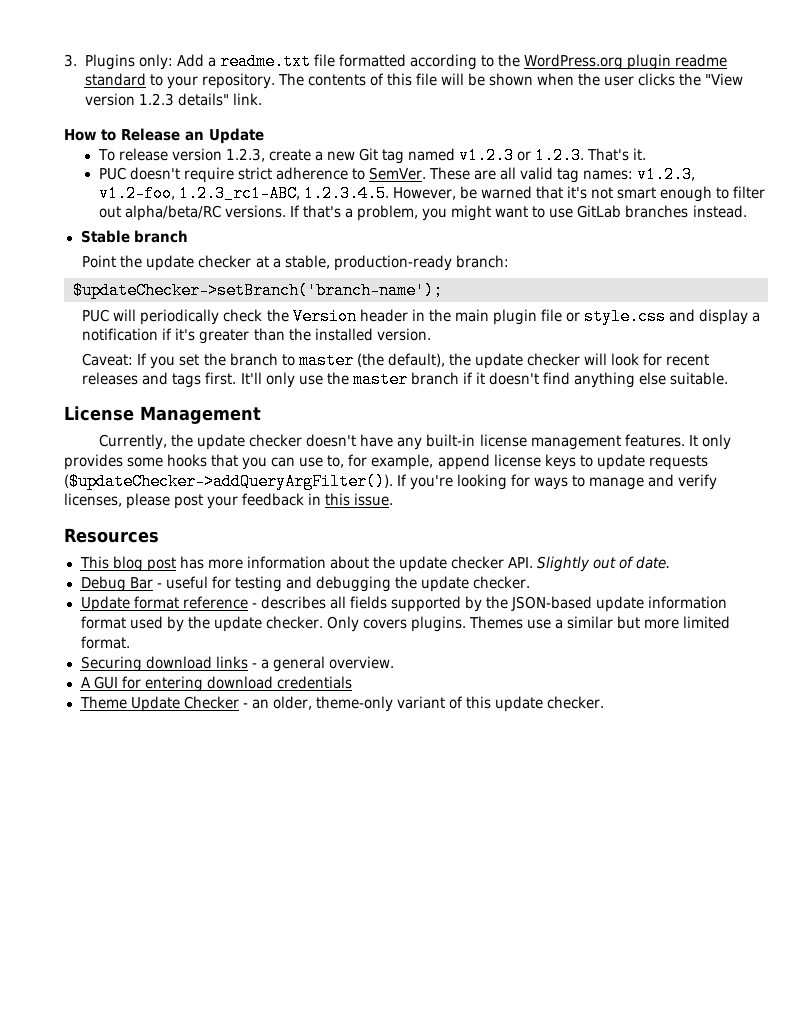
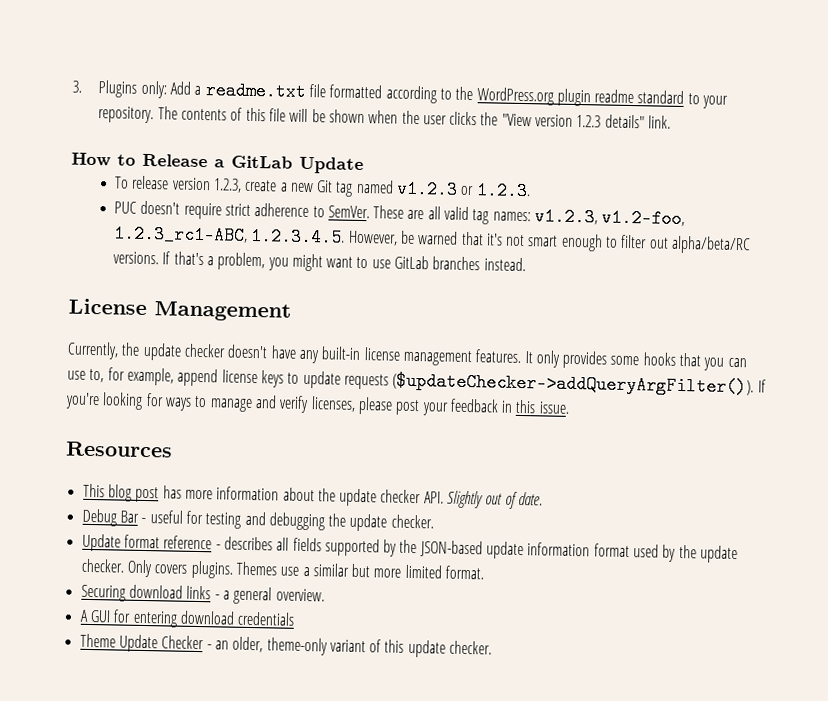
[185,131,204,141] an -> [214,155,293,169] a GitLab
[587,148,647,161] That's it. -> (531, 191) none
[80,230,188,243] [82,255,509,271] [73,282,443,299] [82,308,761,325] [82,328,431,344] [82,352,710,369] [82,371,729,388] // Stable branch // Point the update checker at a stable, production-ready branch: // $updateChecker->setBranch('branch-name'); // PUC will periodically check the Version header in the main plugin file or style.css and display a notification if it's greater than the installed version. // Caveat: If you set the branch to master (the default), the update checker will look for recent releases and tags first. It'll only use the master branch if it doesn't find anything else suitable. -> (526, 264) none

